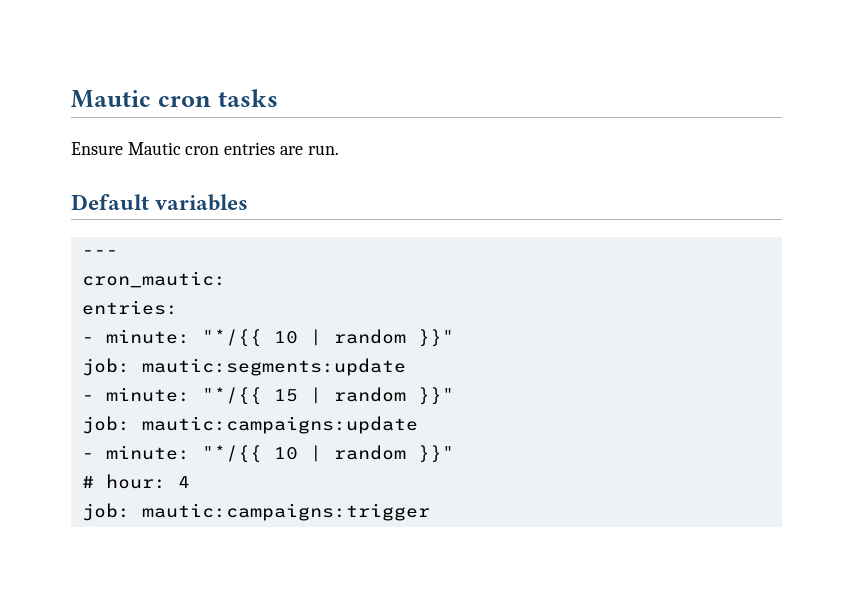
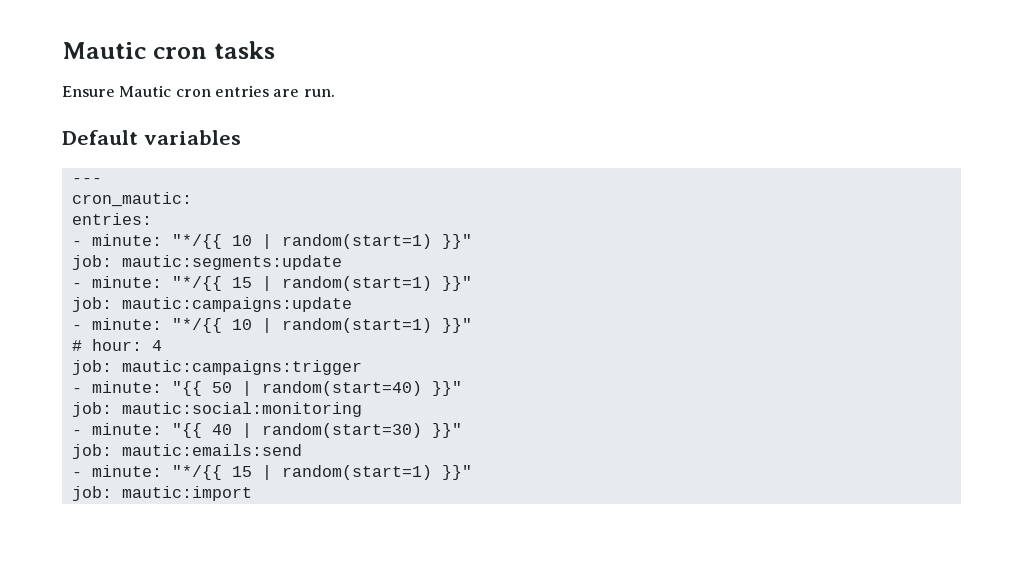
[333,329,406,344] random -> [281,234,432,249] random(start=1)
[333,387,406,402] random -> [281,276,432,291] random(start=1)
[333,445,406,460] random -> [281,318,432,333] random(start=1)
(430, 512) none -> [71,381,462,396] [71,402,362,417] [71,423,462,438] [71,444,302,459] [71,465,472,480] [71,486,252,501] // - minute: "{{ 50 | random(start=40) }}" // job: mautic:social:monitoring // - minute: "{{ 40 | random(start=30) }}" // job: mautic:emails:send // - minute: "*/{{ 15 | random(start=1) }}" // job: mautic:import

